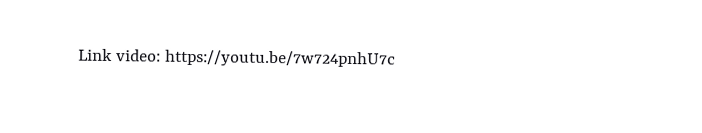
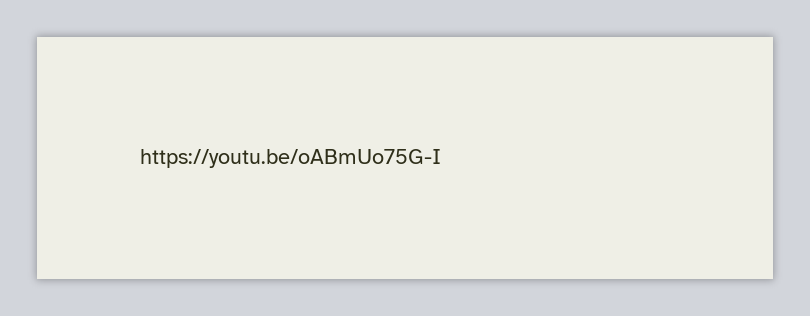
[78,48,396,68] Link video: https://youtu.be/7w724pnhU7c -> [140,149,441,168] https://youtu.be/oABmUo75G-I

